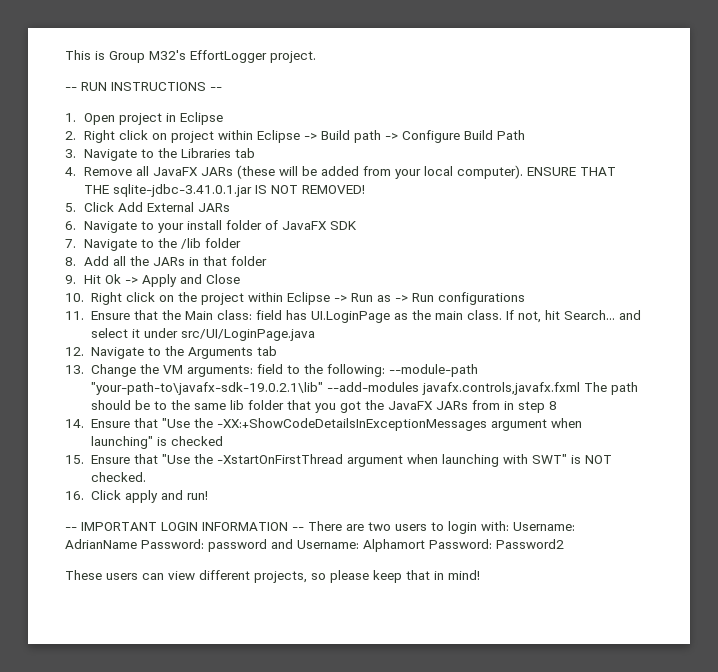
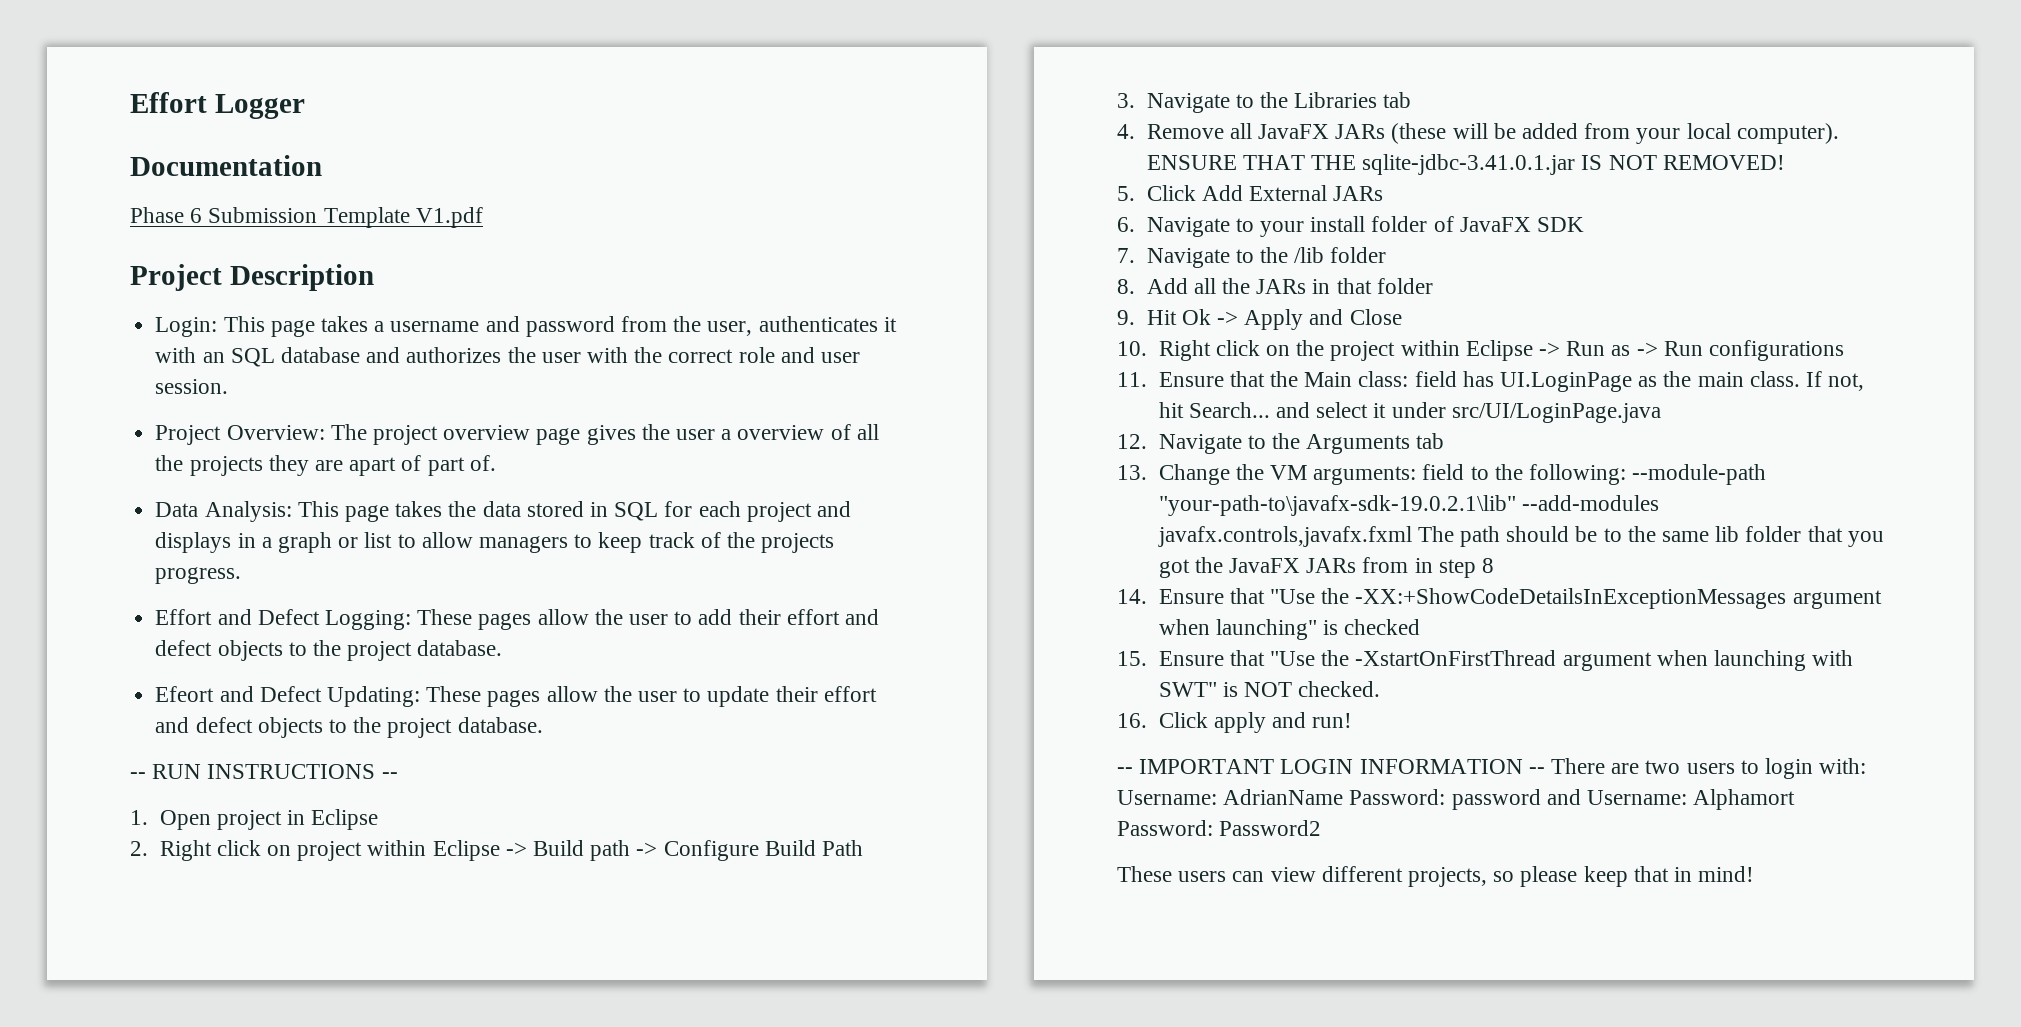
[65,50,316,63] This is Group M32's EffortLogger project. -> [130,92,305,119] [130,155,322,176] [130,207,483,228] [130,264,374,291] [155,316,897,337] [155,347,861,367] [155,379,229,394] [155,424,879,445] [155,455,496,476] [155,501,852,522] [155,532,835,553] [155,567,242,584] [155,609,880,630] [155,640,503,661] [155,686,877,707] [155,717,543,738] Effort Logger // Documentation // Phase 6 Submission Template V1.pdf // Project Description // Login: This page takes a username and password from the user, authenticates it with an SQL database and authorizes the user with the correct role and user session. // Project Overview: The project overview page gives the user a overview of all the projects they are apart of part of. // Data Analysis: This page takes the data stored in SQL for each project and displays in a graph or list to allow managers to keep track of the projects progress. // Effort and Defect Logging: These pages allow the user to add their effort and defect objects to the project database. // Efeort and Defect Updating: These pages allow the user to update their effort and defect objects to the project database.

